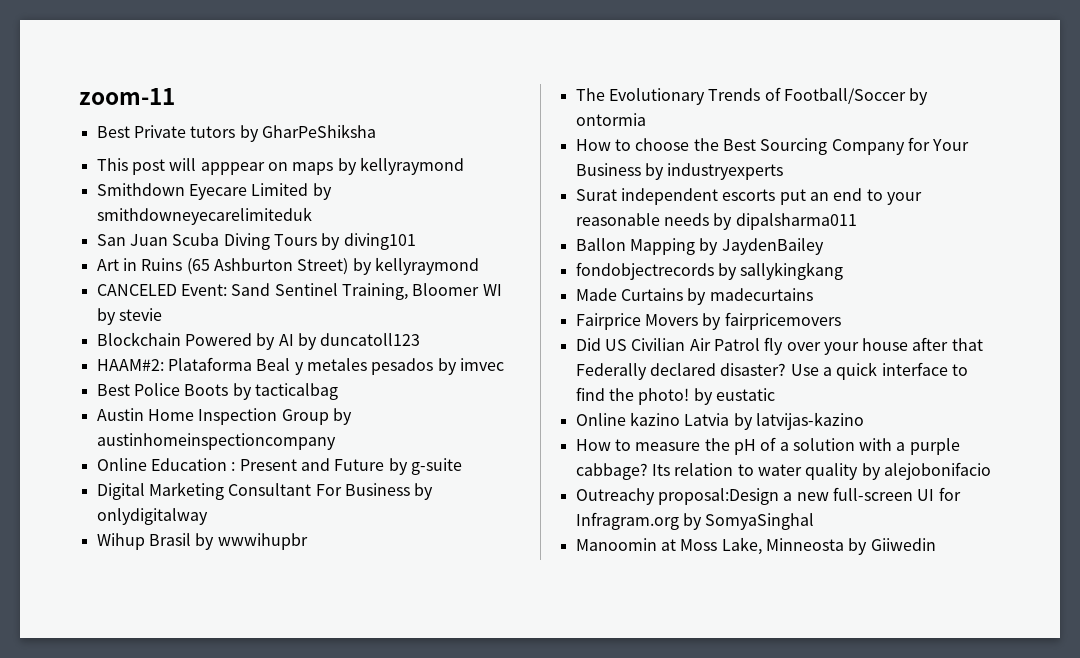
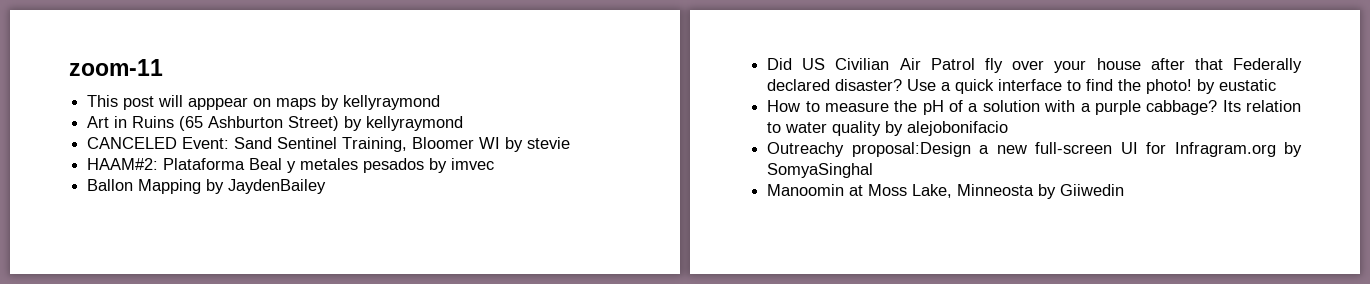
[96,124,376,142] // Best Private tutors by GharPeShiksha -> (163, 67) none
[96,183,332,200] [96,207,312,225] [96,233,416,250] // Smithdown Eyecare Limited by smithdowneyecarelimiteduk // San Juan Scuba Diving Tours by diving101 -> (441, 102) none
[96,332,421,350] // Blockchain Powered by AI by duncatoll123 -> (571, 143) none
[96,383,338,400] [96,408,352,425] [96,433,336,450] [96,458,462,475] [96,482,434,500] [96,508,208,525] [96,533,308,550] [575,87,929,105] [575,113,646,126] [575,137,970,155] [575,163,784,180] [575,188,922,205] [575,213,857,230] [575,238,824,255] [575,262,844,280] [575,288,813,305] [575,312,841,330] Best Police Boots by tacticalbag // Austin Home Inspection Group by austinhomeinspectioncompany // Online Education : Present and Future by g-suite // Digital Marketing Consultant For Business by onlydigitalway // Wihup Brasil by wwwihupbr // The Evolutionary Trends of Football/Soccer by ontormia // How to choose the Best Sourcing Company for Your Business by industryexperts // Surat independent escorts put an end to your reasonable needs by dipalsharma011 // Ballon Mapping by JaydenBailey // fondobjectrecords by sallykingkang // Made Curtains by madecurtains // Fairprice Movers by fairpricemovers -> [87,179,327,194] Ballon Mapping by JaydenBailey
[575,412,864,430] // Online kazino Latvia by latvijas-kazino -> (1277, 85) none

